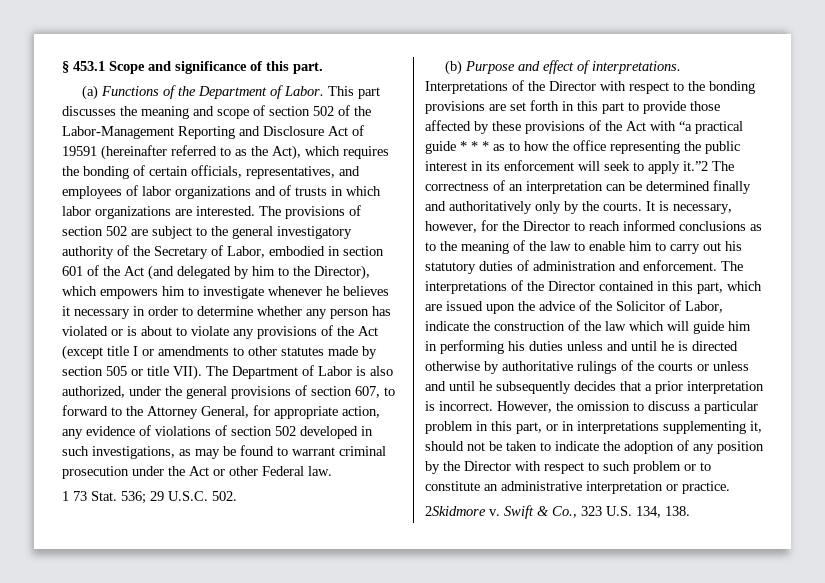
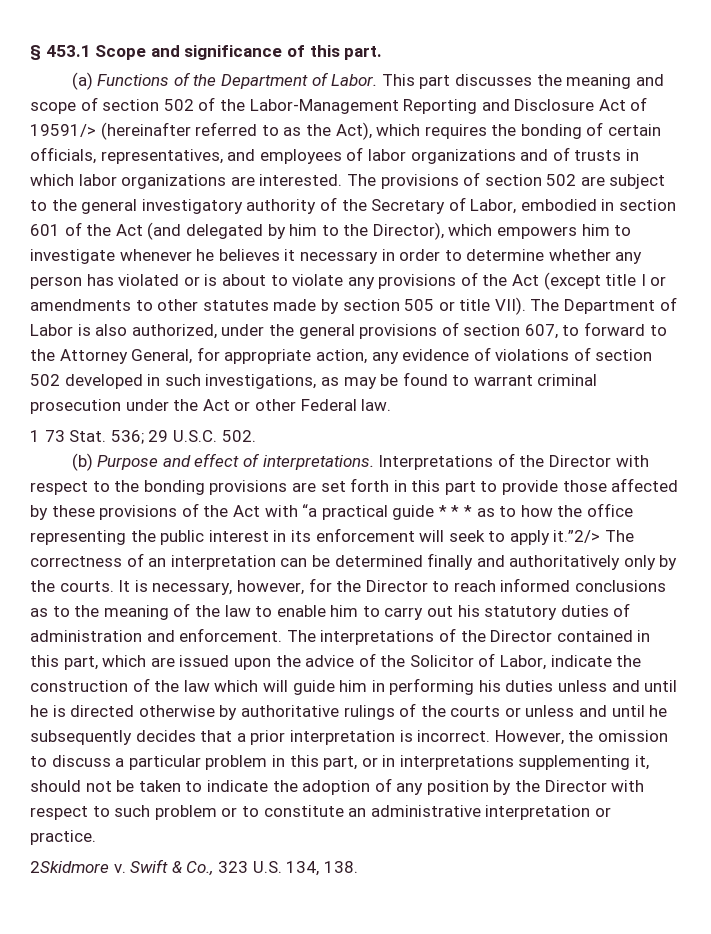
[62,146,97,156] 19591 -> [30,124,96,137] 19591/>
[683,161,708,171] it.”2 -> [553,530,601,543] it.”2/>

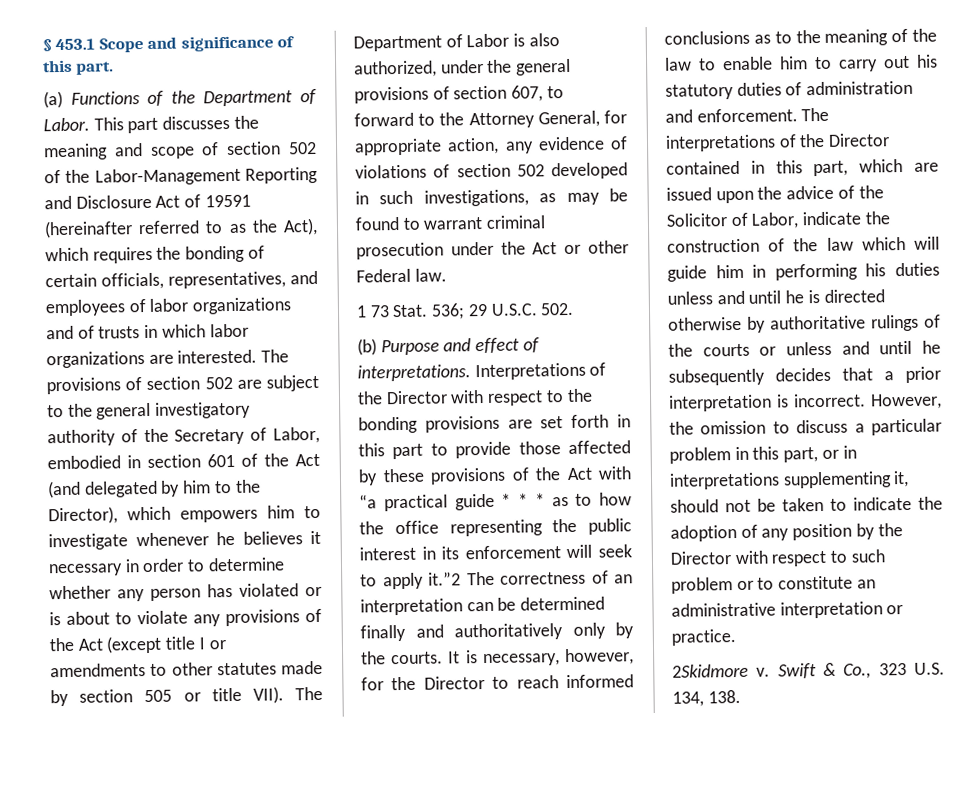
[30,124,96,137] 19591/> -> [204,194,251,208] 19591
[553,530,601,543] it.”2/> -> [428,571,461,586] it.”2

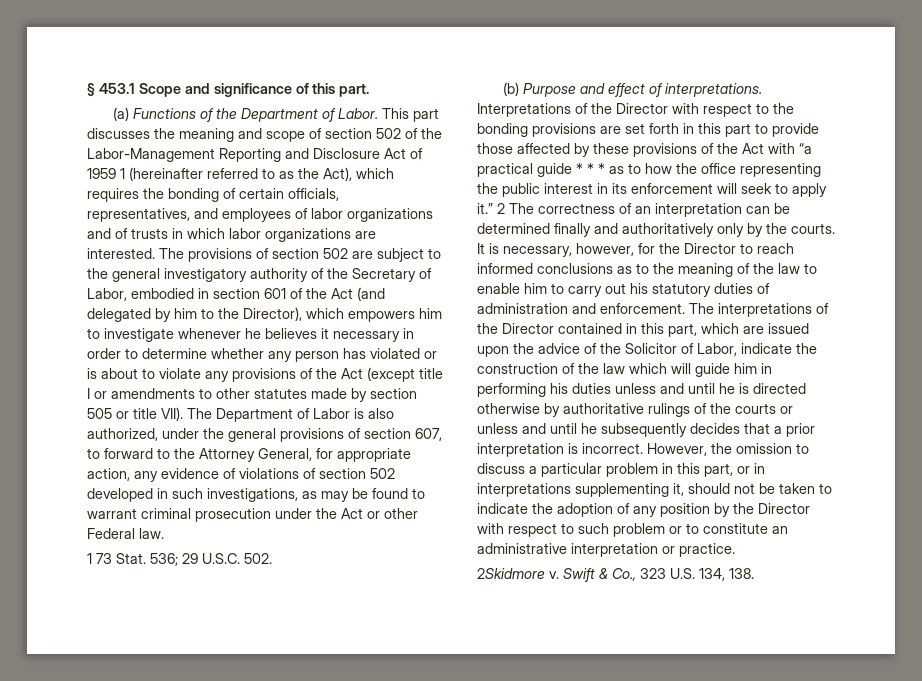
[204,194,251,208] 19591 -> [87,168,125,179] 1959 1
[428,571,461,586] it.”2 -> [477,203,505,214] it.” 2

